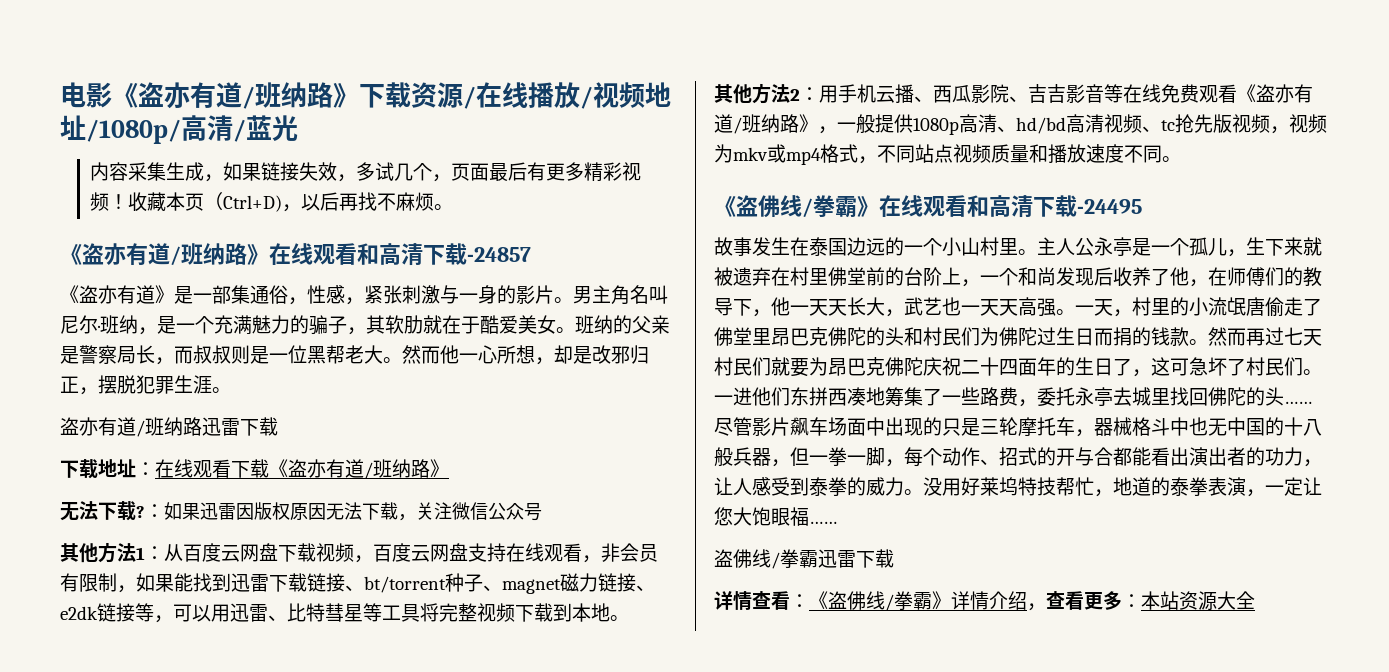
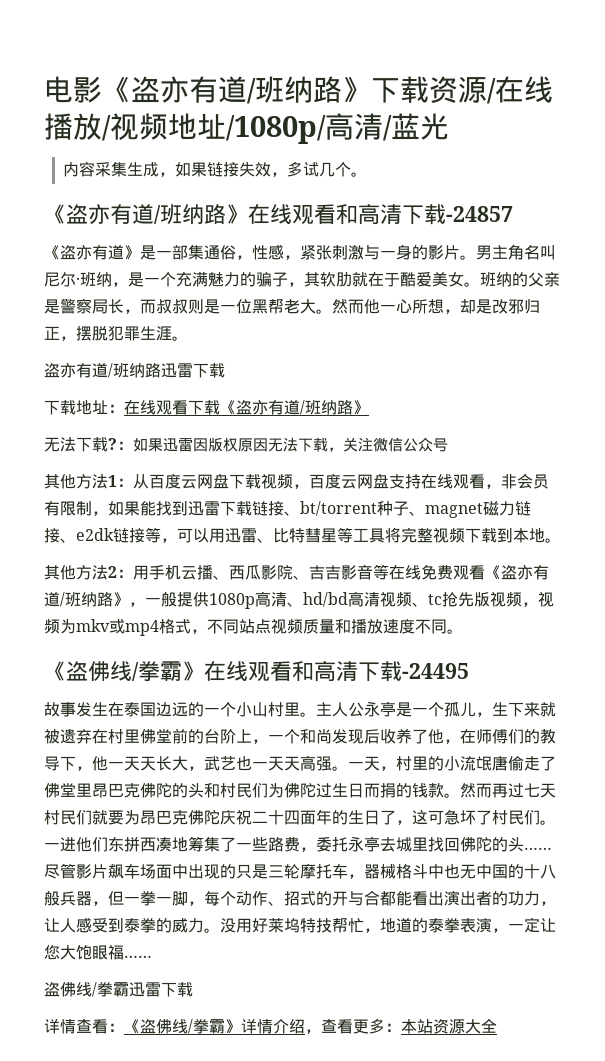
[432,162,642,182] [90,192,435,212] ，页面最后有更多精彩视频！收藏本页（Ctrl+D)，以后再找不麻烦 -> (352, 169) none

